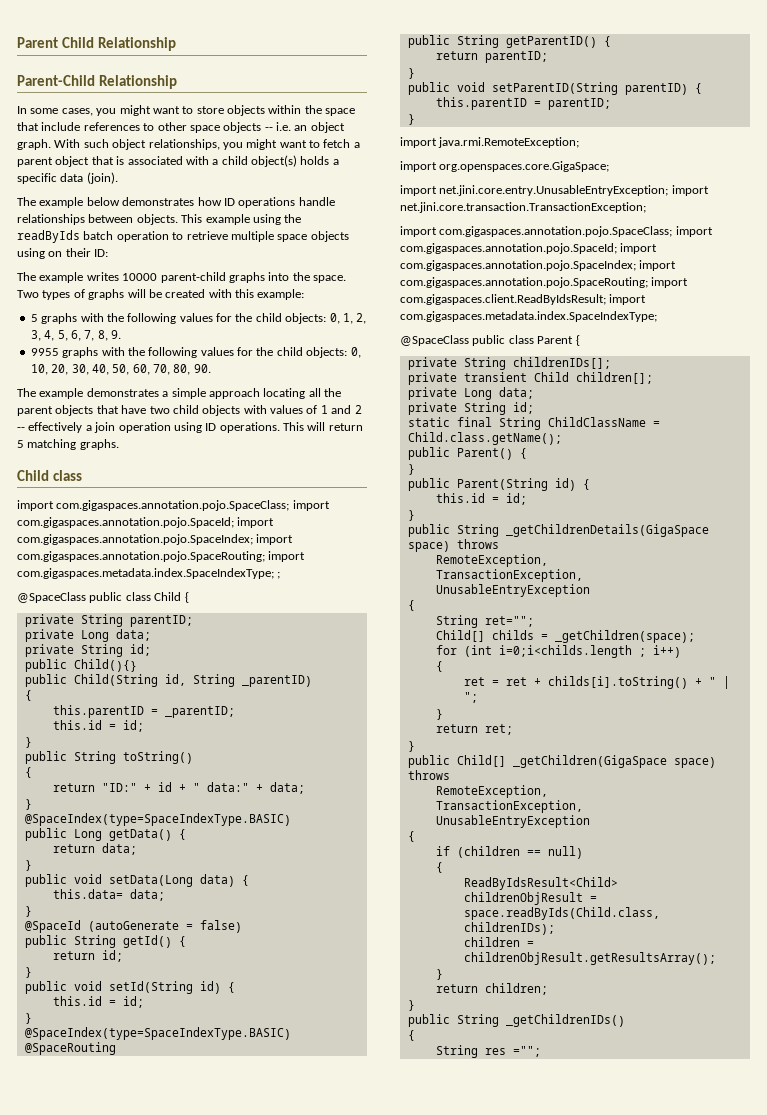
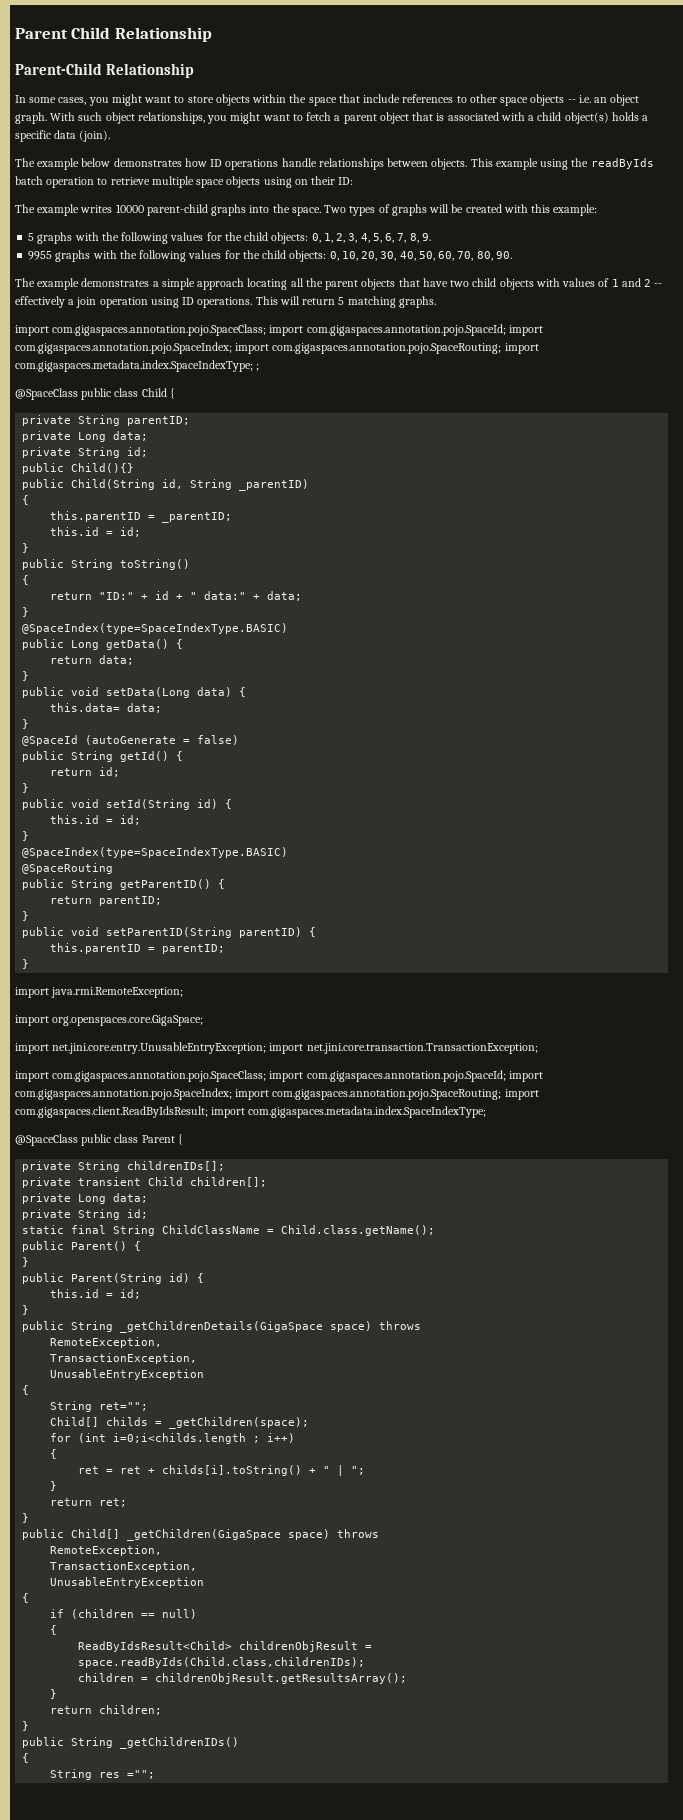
[17,470,82,481] // Child class -> (436, 302) none

